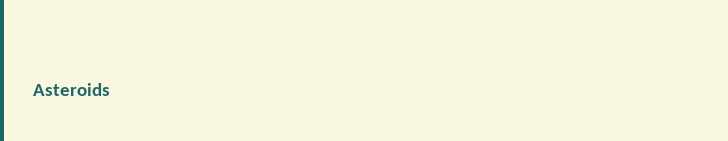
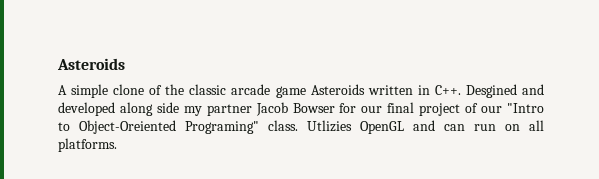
[33,83,110,96] Asteroids -> [57,58,125,70] [58,84,544,98] [58,102,544,116] [58,120,544,134] [58,138,117,152] Asteroids // A simple clone of the classic arcade game Asteroids written in C++. Desgined and developed along side my partner Jacob Bowser for our final project of our "Intro to Object-Oreiented Programing" class. Utlizies OpenGL and can run on all platforms.

